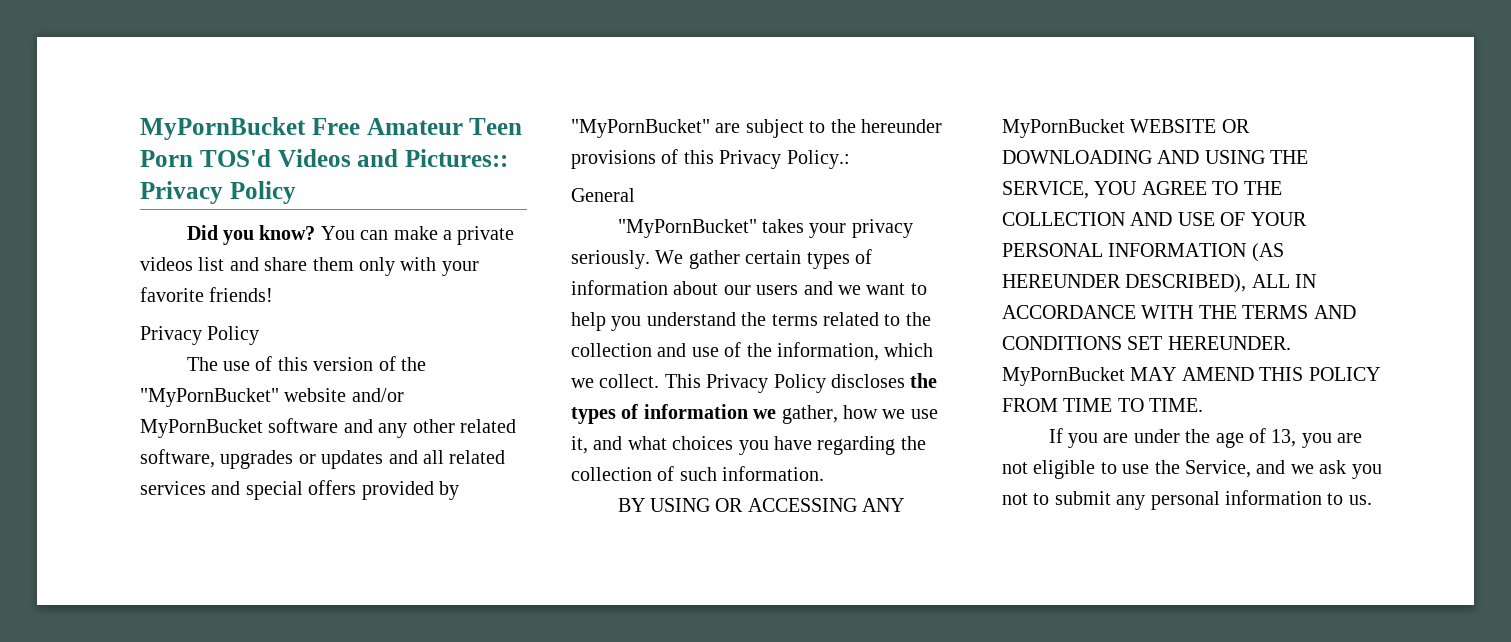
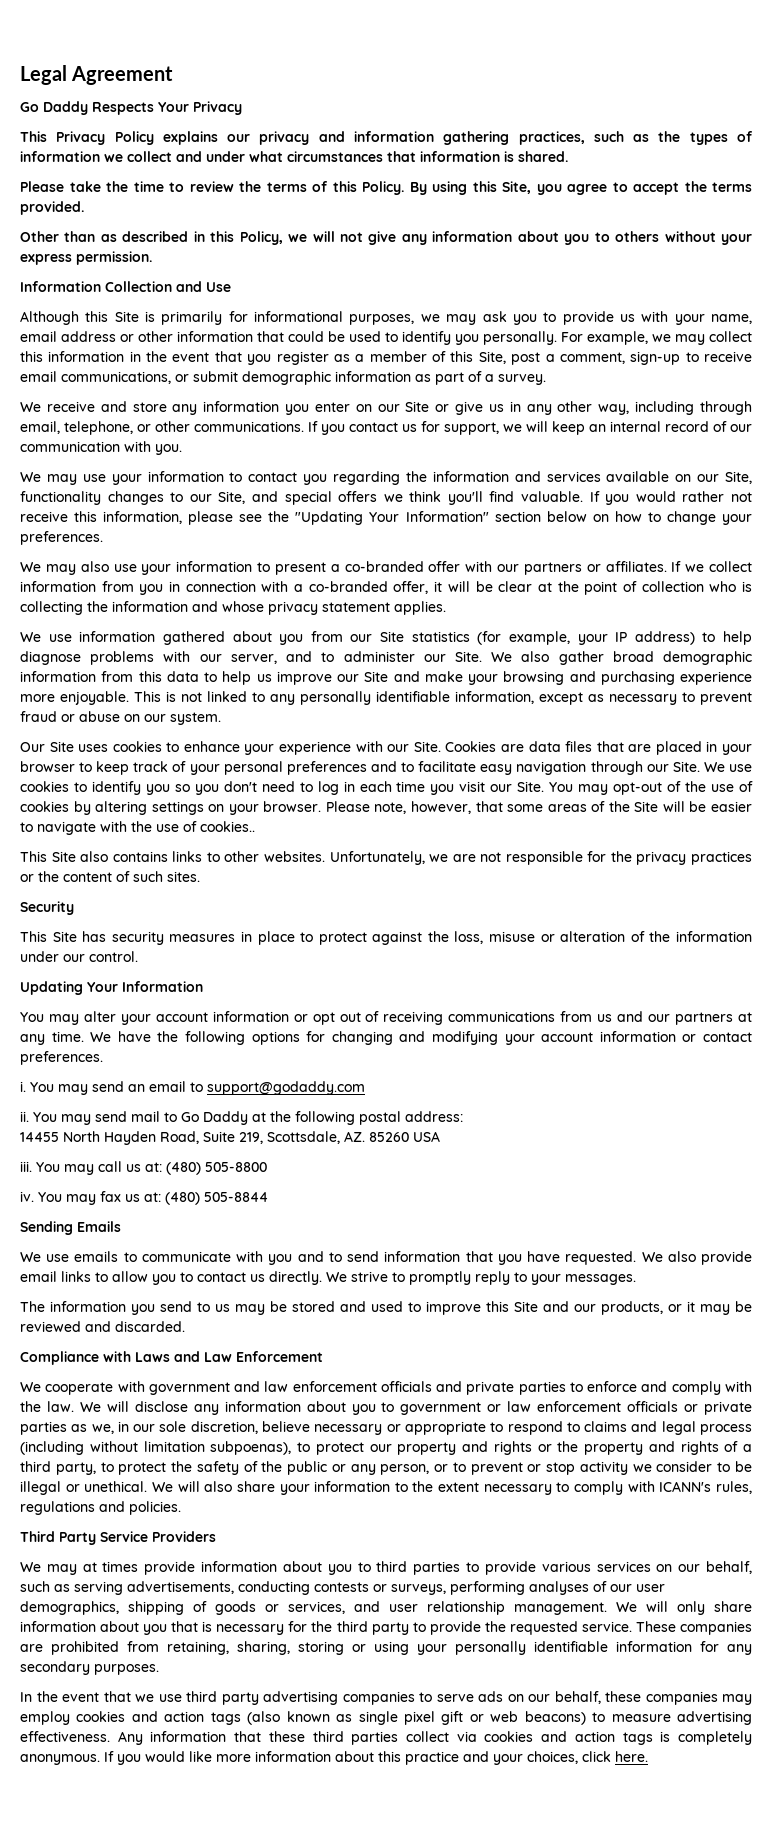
[140,117,523,140] [140,149,508,167] [140,181,296,204] [186,225,515,245] [140,257,479,276] [140,287,274,302] [140,326,260,345] [186,356,426,371] [140,388,404,407] [140,418,516,438] [140,449,506,469] [140,480,459,500] [571,119,942,138] [571,149,850,169] [571,188,635,202] [617,219,913,238] [571,249,872,269] [571,280,927,295] [571,312,931,331] [571,342,934,361] [571,374,905,393] MyPornBucket Free Amateur Teen Porn TOS'd Videos and Pictures:: Privacy Policy // Did you know? You can make a private videos list and share them only with your favorite friends! // Privacy Policy // The use of this version of the "MyPornBucket" website and/or MyPornBucket software and any other related software, upgrades or updates and all related services and special offers provided by "MyPornBucket" are subject to the hereunder provisions of this Privacy Policy.: // General // "MyPornBucket" takes your privacy seriously. We gather certain types of information about our users and we want to help you understand the terms related to the collection and use of the information, which we collect. This Privacy Policy discloses -> [20,65,174,85] [20,101,242,115] [20,131,650,145] Legal Agreement // Go Daddy Respects Your Privacy // This Privacy Policy explains our privacy and information gathering practices, such as
[781,405,938,424] [571,436,926,455] [571,466,825,481] [617,498,905,512] [1002,119,1250,138] [1002,150,1309,164] [1002,181,1282,199] [1002,212,1307,226] [1002,243,1284,262] [1002,274,1317,293] [1002,305,1356,319] [1002,336,1291,350] [1002,367,1380,386] [1002,398,1204,412] [1048,428,1363,448] [1002,460,1382,479] [1002,490,1372,510] gather, how we use it, and what choices you have regarding the collection of such information. // BY USING OR ACCESSING ANY MyPornBucket WEBSITE OR DOWNLOADING AND USING THE SERVICE, YOU AGREE TO THE COLLECTION AND USE OF YOUR PERSONAL INFORMATION (AS HEREUNDER DESCRIBED), ALL IN ACCORDANCE WITH THE TERMS AND CONDITIONS SET HEREUNDER. MyPornBucket MAY AMEND THIS POLICY FROM TIME TO TIME. // If you are under the age of 13, you are not eligible to use the Service, and we ask you not to submit any personal information to us. -> [127,151,568,162] [20,181,752,195] [20,201,84,215] [20,231,753,245] [20,251,152,265] [20,281,231,292] [20,311,753,325] [20,331,752,345] [20,351,752,365] [20,371,546,385] [20,401,753,415] [20,421,752,435] [20,441,182,455] [20,471,752,485] [20,491,753,505] [20,511,753,525] [20,531,103,545] [20,561,753,575] [20,581,753,595] [20,601,446,615] [20,631,752,645] [20,651,752,665] [20,671,752,685] [20,691,752,705] [20,711,221,725] [20,741,752,755] [20,761,753,775] [20,781,753,795] [20,801,752,815] [20,821,255,835] [20,851,752,865] [20,871,200,882] [20,901,74,915] [20,931,752,945] [20,951,138,962] [20,981,203,995] [20,1011,753,1025] [20,1031,753,1045] [20,1051,103,1065] [20,1081,365,1095] [20,1111,463,1125] [20,1131,440,1145] [20,1161,267,1175] [20,1191,268,1205] [20,1221,121,1235] [20,1251,753,1265] [20,1271,636,1285] [20,1301,752,1315] [20,1321,185,1332] [20,1351,323,1365] [20,1381,752,1395] [20,1401,752,1415] [20,1421,752,1435] [20,1441,752,1455] [20,1461,753,1475] [20,1481,752,1495] [20,1501,181,1515] [20,1531,216,1545] [20,1561,753,1575] [20,1581,665,1595] [20,1601,752,1615] [20,1621,752,1635] [20,1641,752,1655] [20,1661,159,1675] [20,1691,752,1705] [20,1711,752,1725] [20,1731,752,1745] [20,1751,648,1765] collect and under what circumstances that information is shared. // Please take the time to review the terms of this Policy. By using this Site, you agree to accept the terms provided. // Other than as described in this Policy, we will not give any information about you to others without your express permission. // Information Collection and Use // Although this Site is primarily for informational purposes, we may ask you to provide us with your name, email address or other information that could be used to identify you personally. For example, we may collect this information in the event that you register as a member of this Site, post a comment, sign-up to receive email communications, or submit demographic information as part of a survey. // We receive and store any information you enter on our Site or give us in any other way, including through email, telephone, or other communications. If you contact us for support, we will keep an internal record of our communication with you. // We may use your information to contact you regarding the information and services available on our Site, functionality changes to our Site, and special offers we think you'll find valuable. If you would rather not receive this information, please see the "Updating Your Information" section below on how to change your preferences. // We may also use your information to present a co-branded offer with our partners or affiliates. If we collect information from you in connection with a co-branded offer, it will be clear at the point of collection who is collecting the information and whose privacy statement applies. // We use information gathered about you from our Site statistics (for example, your IP address) to help diagnose problems with our server, and to administer our Site. We also gather broad demographic information from this data to help us improve our Site and make your browsing and purchasing experience more enjoyable. This is not linked to any personally identifiable information, except as necessary to prevent fraud or abuse on our system. // Our Site uses cookies to enhance your experience with our Site. Cookies are data files that are placed in your browser to keep track of your personal preferences and to facilitate easy navigation through our Site. We use cookies to identify you so you don't need to log in each time you visit our Site. You may opt-out of the use of cookies by altering settings on your browser. Please note, however, that some areas of the Site will be easier to navigate with the use of cookies.. // This Site also contains links to other websites. Unfortunately, we are not responsible for the privacy practices or the content of such sites. // Security // This Site has security measures in place to protect against the loss, misuse or alteration of the information under our control. // Updating Your Information // You may alter your account information or opt out of receiving communications from us and our partners at any time. We have the following options for changing and modifying your account information or contact preferences. // i. You may send an email to support@godaddy.com // ii. You may send mail to Go Daddy at the following postal address: // 14455 North Hayden Road, Suite 219, Scottsdale, AZ. 85260 USA // iii. You may call us at: (480) 505-8800 // iv. You may fax us at: (480) 505-8844 // Sending Emails // We use emails to communicate with you and to send information that you have requested. We also provide email links to allow you to contact us directly. We strive to promptly reply to your messages. // The information you send to us may be stored and used to improve this Site and our products, or it may be reviewed and discarded. // Compliance with Laws and Law Enforcement // We cooperate with government and law enforcement officials and private parties to enforce and comply with the law. We will disclose any information about you to government or law enforcement officials or private parties as we, in our sole discretion, believe necessary or appropriate to respond to claims and legal process (including without limitation subpoenas), to protect our property and rights or the property and rights of a third party, to protect the safety of the public or any person, or to prevent or stop activity we consider to be illegal or unethical. We will also share your information to the extent necessary to comply with ICANN's rules, regulations and policies. // Third Party Service Providers // We may at times provide information about you to third parties to provide various services on our behalf, such as serving advertisements, conducting contests or surveys, performing analyses of our user demographics, shipping of goods or services, and user relationship management. We will only share information about you that is necessary for the third party to provide the requested service. These companies are prohibited from retaining, sharing, storing or using your personally identifiable information for any secondary purposes. // In the event that we use third party advertising companies to serve ads on our behalf, these companies may employ cookies and action tags (also known as single pixel gift or web beacons) to measure advertising effectiveness. Any information that these third parties collect via cookies and action tags is completely anonymous. If you would like more information about this practice and your choices, click here.

